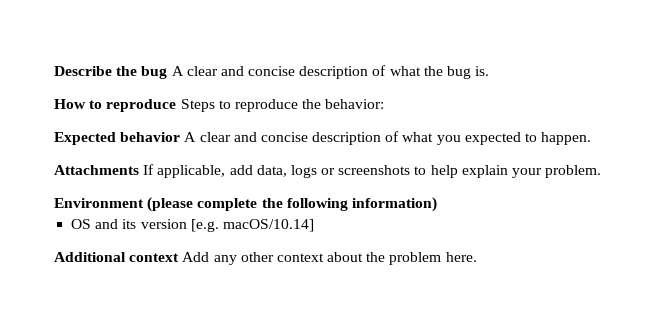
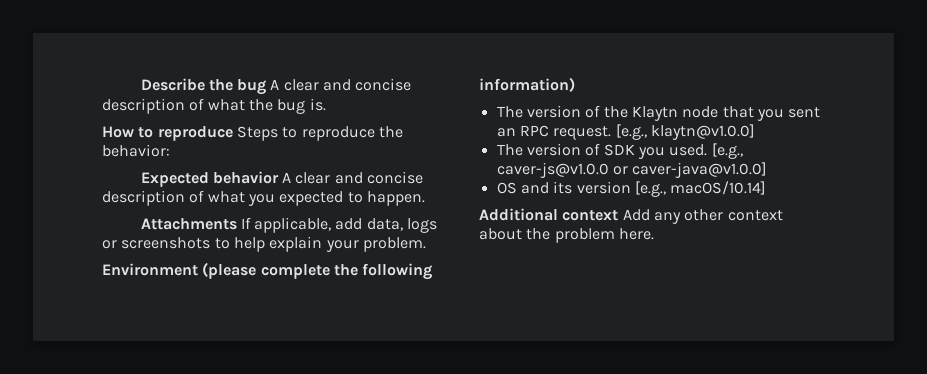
(437, 204) none -> [496,105,821,121] [496,124,755,140] [496,143,743,159] [496,162,768,178] // The version of the Klaytn node that you sent an RPC request. [e.g., klaytn@v1.0.0] // The version of SDK you used. [e.g., caver-js@v1.0.0 or caver-java@v1.0.0]
[190,219,219,232] [e.g. -> [634,181,666,197] [e.g.,

